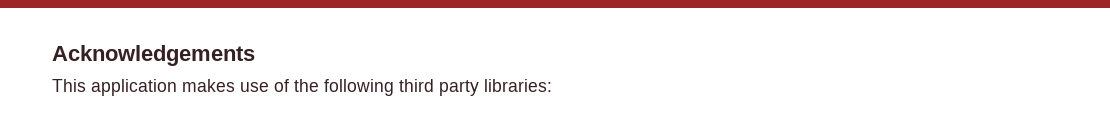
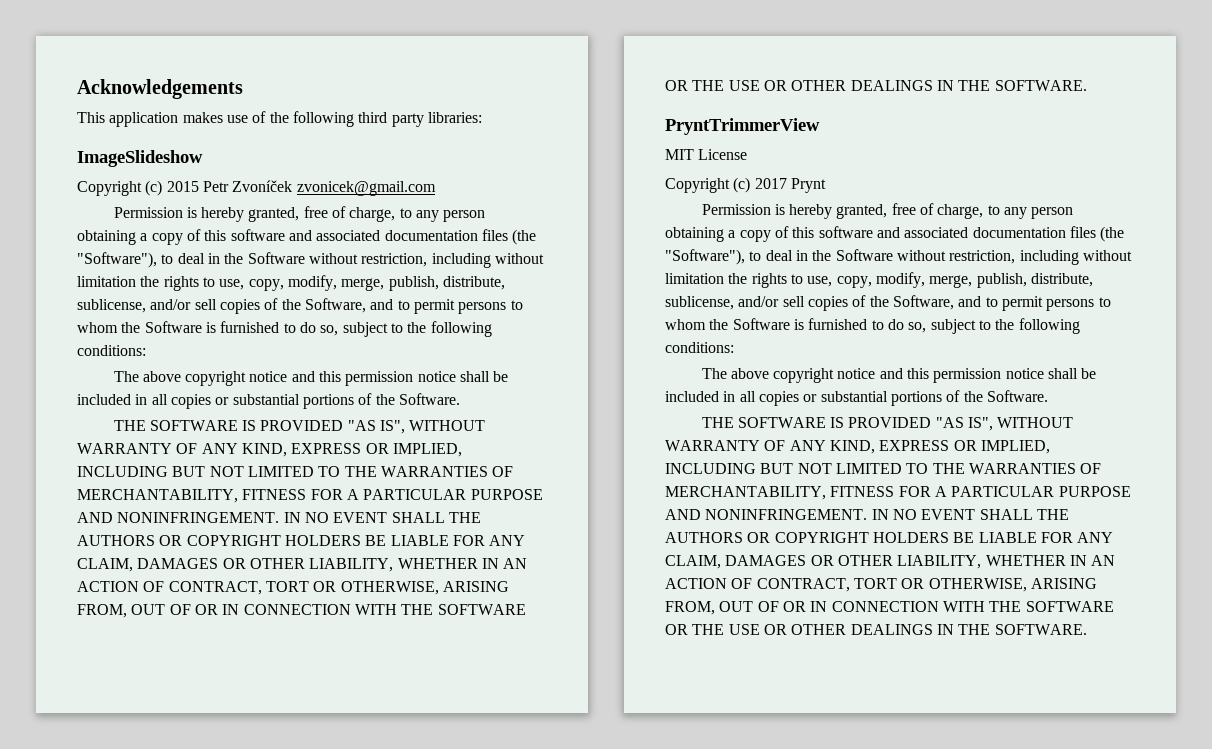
(552, 85) none -> [77,150,203,167] [77,180,436,196] [113,206,486,222] [77,229,537,245] [77,252,544,268] [77,275,505,291] [77,298,523,314] [77,321,492,337] [77,345,146,356] [113,371,509,386] [77,393,460,409] [113,420,486,434] [77,443,462,457] [77,466,514,477] [77,489,543,503] [77,512,481,523] [77,535,526,546] [77,558,528,572] [77,581,509,595] [77,604,526,618] [665,80,1087,91] [665,118,820,135] [665,149,748,160] [665,177,826,193] [701,203,1074,219] [665,226,1125,242] [665,249,1132,265] [665,272,1093,288] [665,295,1111,311] [665,318,1080,334] [665,342,734,353] [701,368,1097,383] [665,390,1048,406] [701,417,1074,431] [665,440,1050,454] [665,463,1102,474] [665,486,1131,500] [665,509,1069,520] [665,532,1114,543] [665,555,1116,569] [665,578,1097,592] [665,601,1114,615] [665,624,1087,635] // ImageSlideshow // Copyright (c) 2015 Petr Zvoníček zvonicek@gmail.com // Permission is hereby granted, free of charge, to any person obtaining a copy of this software and associated documentation files (the "Software"), to deal in the Software without restriction, including without limitation the rights to use, copy, modify, merge, publish, distribute, sublicense, and/or sell copies of the Software, and to permit persons to whom the Software is furnished to do so, subject to the following conditions: // The above copyright notice and this permission notice shall be included in all copies or substantial portions of the Software. // THE SOFTWARE IS PROVIDED "AS IS", WITHOUT WARRANTY OF ANY KIND, EXPRESS OR IMPLIED, INCLUDING BUT NOT LIMITED TO THE WARRANTIES OF MERCHANTABILITY, FITNESS FOR A PARTICULAR PURPOSE AND NONINFRINGEMENT. IN NO EVENT SHALL THE AUTHORS OR COPYRIGHT HOLDERS BE LIABLE FOR ANY CLAIM, DAMAGES OR OTHER LIABILITY, WHETHER IN AN ACTION OF CONTRACT, TORT OR OTHERWISE, ARISING FROM, OUT OF OR IN CONNECTION WITH THE SOFTWARE OR THE USE OR OTHER DEALINGS IN THE SOFTWARE. // PryntTrimmerView // MIT License // Copyright (c) 2017 Prynt // Permission is hereby granted, free of charge, to any person obtaining a copy of this software and associated documentation files (the "Software"), to deal in the Software without restriction, including without limitation the rights to use, copy, modify, merge, publish, distribute, sublicense, and/or sell copies of the Software, and to permit persons to whom the Software is furnished to do so, subject to the following conditions: // The above copyright notice and this permission notice shall be included in all copies or substantial portions of the Software. // THE SOFTWARE IS PROVIDED "AS IS", WITHOUT WARRANTY OF ANY KIND, EXPRESS OR IMPLIED, INCLUDING BUT NOT LIMITED TO THE WARRANTIES OF MERCHANTABILITY, FITNESS FOR A PARTICULAR PURPOSE AND NONINFRINGEMENT. IN NO EVENT SHALL THE AUTHORS OR COPYRIGHT HOLDERS BE LIABLE FOR ANY CLAIM, DAMAGES OR OTHER LIABILITY, WHETHER IN AN ACTION OF CONTRACT, TORT OR OTHERWISE, ARISING FROM, OUT OF OR IN CONNECTION WITH THE SOFTWARE OR THE USE OR OTHER DEALINGS IN THE SOFTWARE.

